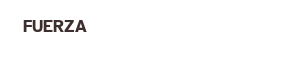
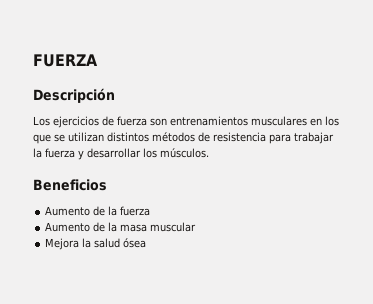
(87, 26) none -> [33,88,115,103] [33,116,339,128] [33,132,334,144] [33,148,209,160] [33,179,107,191] [45,206,151,216] [45,222,197,232] [45,238,147,250] // Descripción // Los ejercicios de fuerza son entrenamientos musculares en los que se utilizan distintos métodos de resistencia para trabajar la fuerza y desarrollar los músculos. // Beneficios // Aumento de la fuerza // Aumento de la masa muscular // Mejora la salud ósea

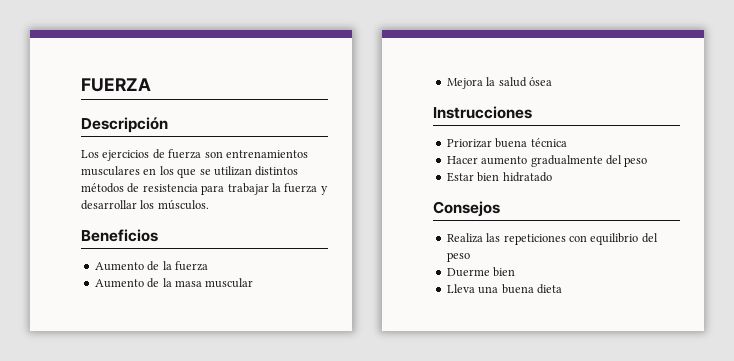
(147, 243) none -> [433,106,532,119] [446,138,567,148] [446,155,648,167] [446,172,552,182] [433,201,500,217] [446,233,658,245] [446,252,470,262] [446,267,516,277] [446,284,562,294] // Instrucciones // Priorizar buena técnica // Hacer aumento gradualmente del peso // Estar bien hidratado // Consejos // Realiza las repeticiones con equilibrio del peso // Duerme bien // Lleva una buena dieta

